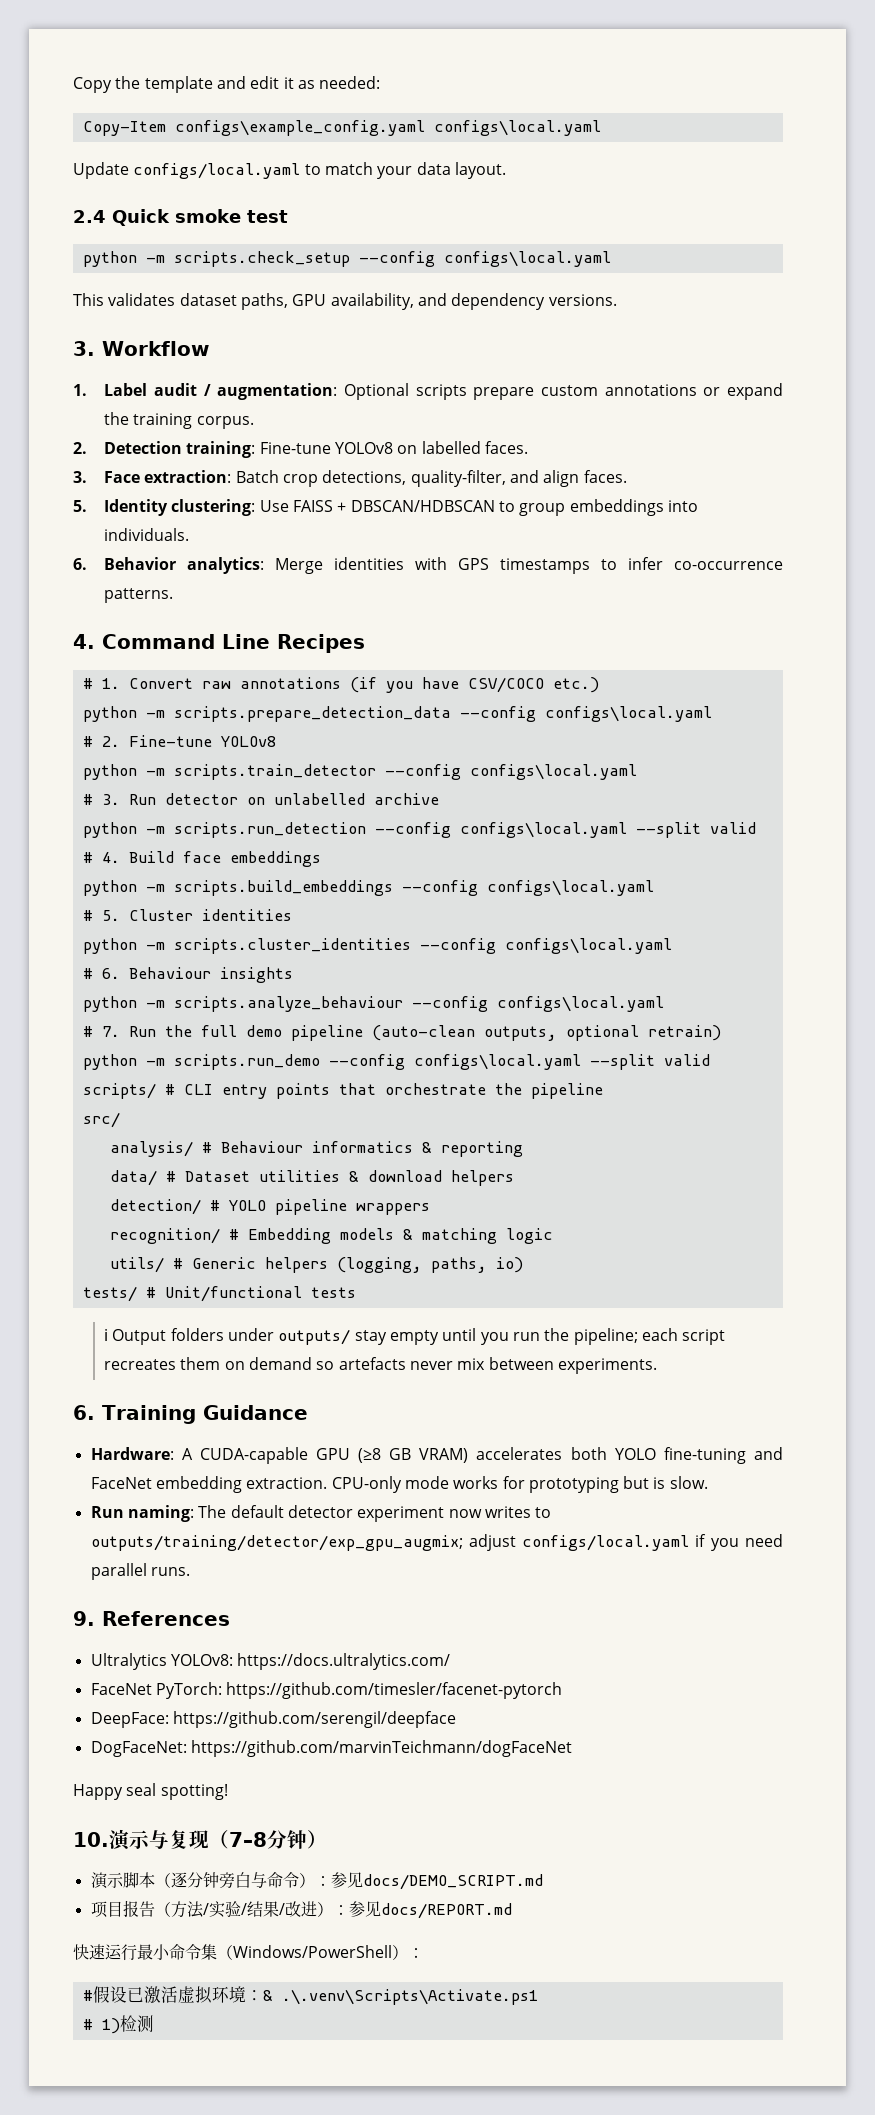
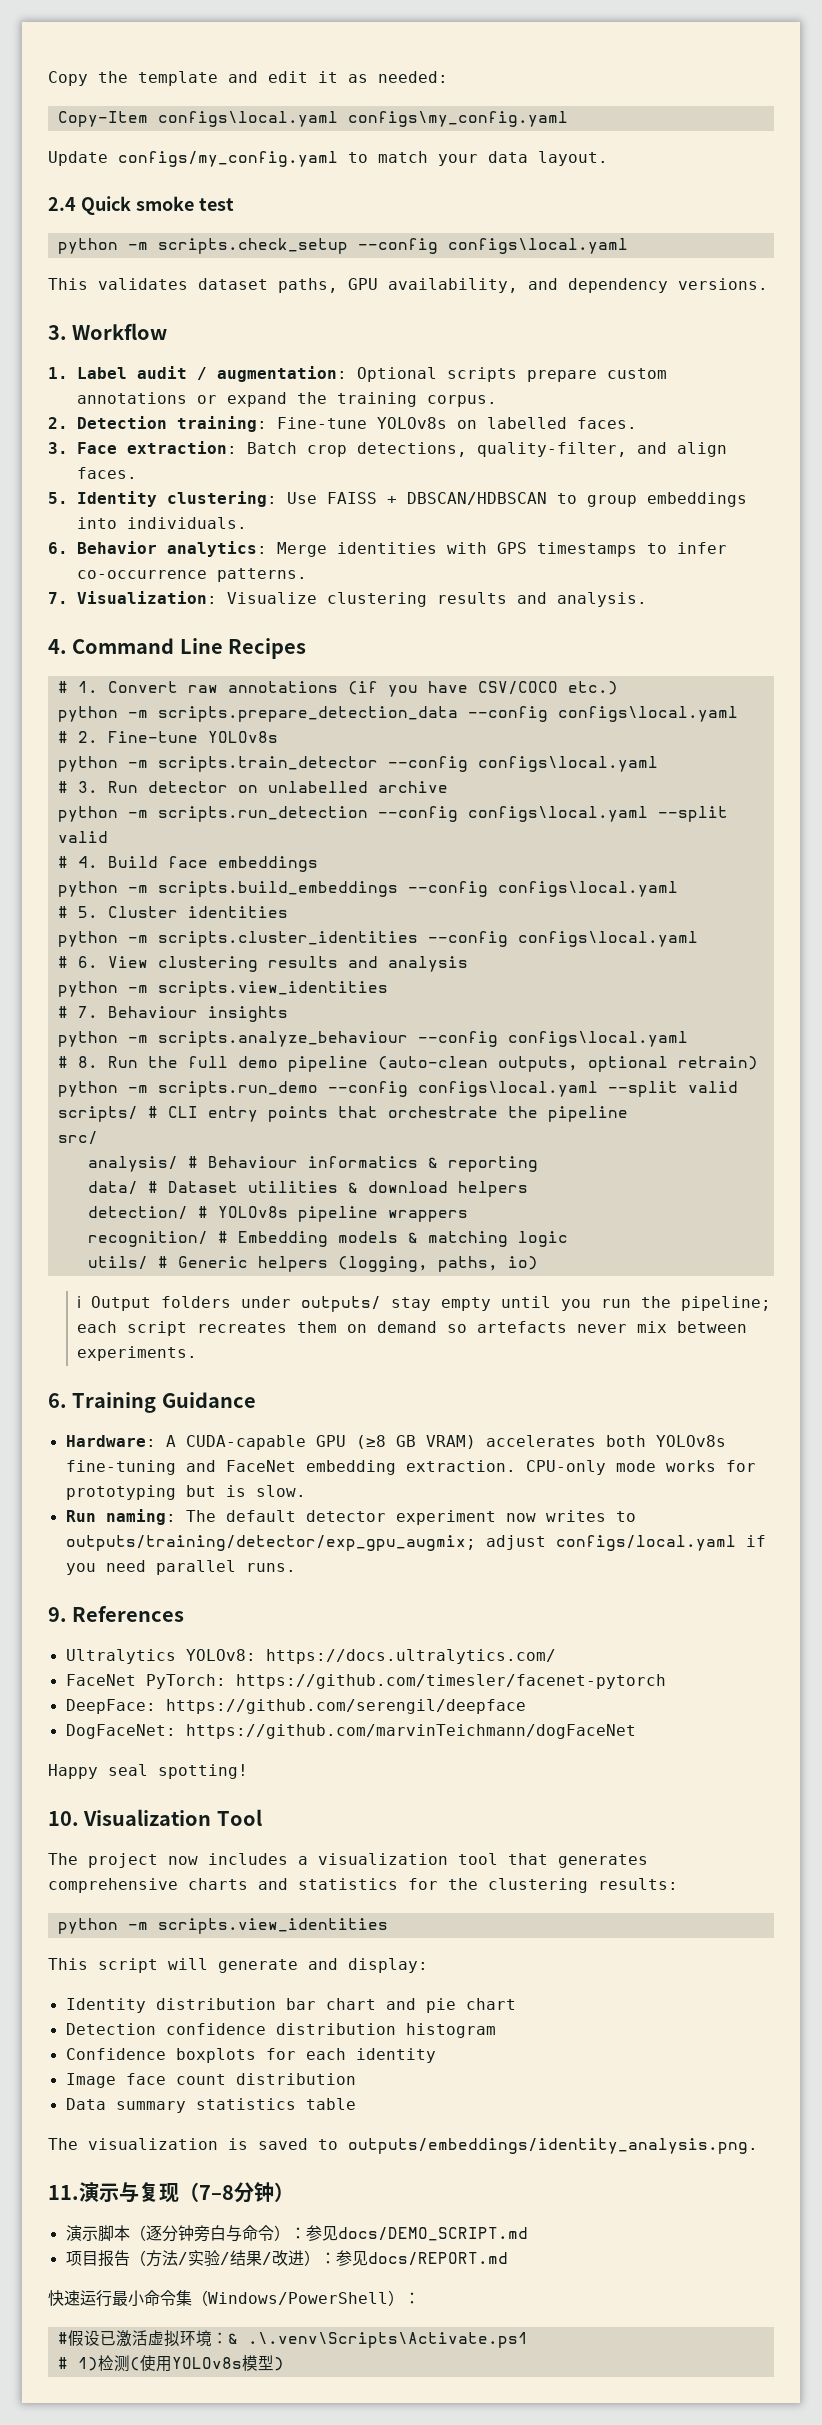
[174,120,601,136] configs\example_config.yaml configs\local.yaml -> [157,111,568,127] configs\local.yaml configs\my_config.yaml
[133,163,301,179] configs/local.yaml -> [118,151,338,167] configs/my_config.yaml
[335,442,394,454] YOLOv8 -> [376,417,447,429] YOLOv8s
(174, 595) none -> [48,591,647,607] // 7. Visualization: Visualize clustering results and analysis.
[220,736,276,747] YOLOv8 -> [207,731,278,743] YOLOv8s
(120, 973) none -> [107,956,468,972] [57,981,388,997] [57,1006,98,1018] View clustering results and analysis // python -m scripts.view_identities // # 7.
[101,1026,120,1037] 7. -> [77,1056,98,1068] 8.
[228,1200,266,1211] YOLO -> [217,1206,288,1218] YOLOv8s
[82,1286,356,1302] // tests/ # Unit/functional tests -> (538, 1263) none
[614,1448,656,1460] YOLO -> [655,1435,726,1447] YOLOv8s
(109, 1839) none -> [83,1809,262,1826] [48,1853,648,1868] [48,1878,678,1893] [57,1918,388,1934] [48,1958,428,1973] [65,1998,516,2013] [65,2023,496,2038] [65,2048,436,2063] [65,2073,356,2088] [65,2098,356,2113] [48,2138,758,2154] [48,2185,79,2200] Visualization Tool // The project now includes a visualization tool that generates comprehensive charts and statistics for the clustering results: // python -m scripts.view_identities // This script will generate and display: // Identity distribution bar chart and pie chart // Detection confidence distribution histogram // Confidence boxplots for each identity // Image face count distribution // Data summary statistics table // The visualization is saved to outputs/embeddings/identity_analysis.png. // 11.
(154, 2023) none -> [129,2355,284,2372] (使用YOLOv8s模型)

